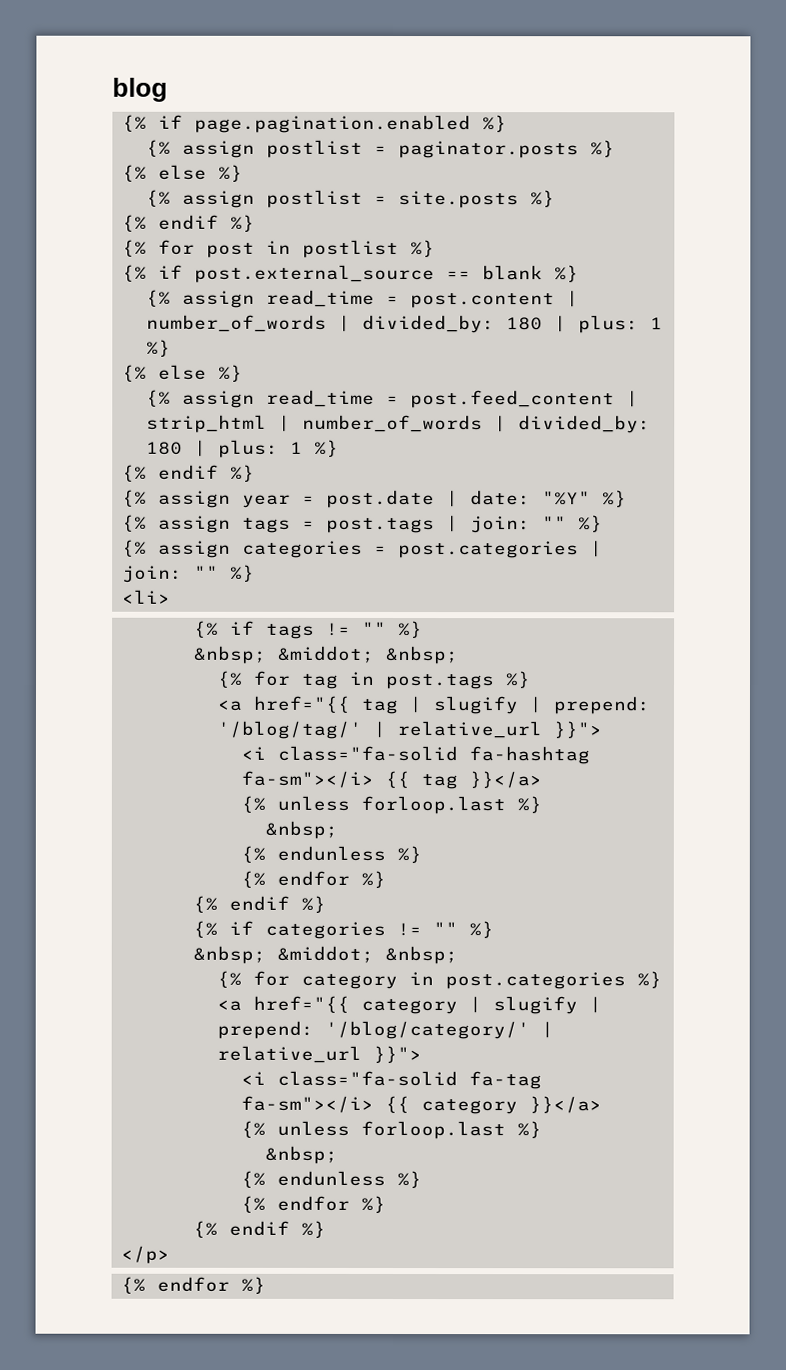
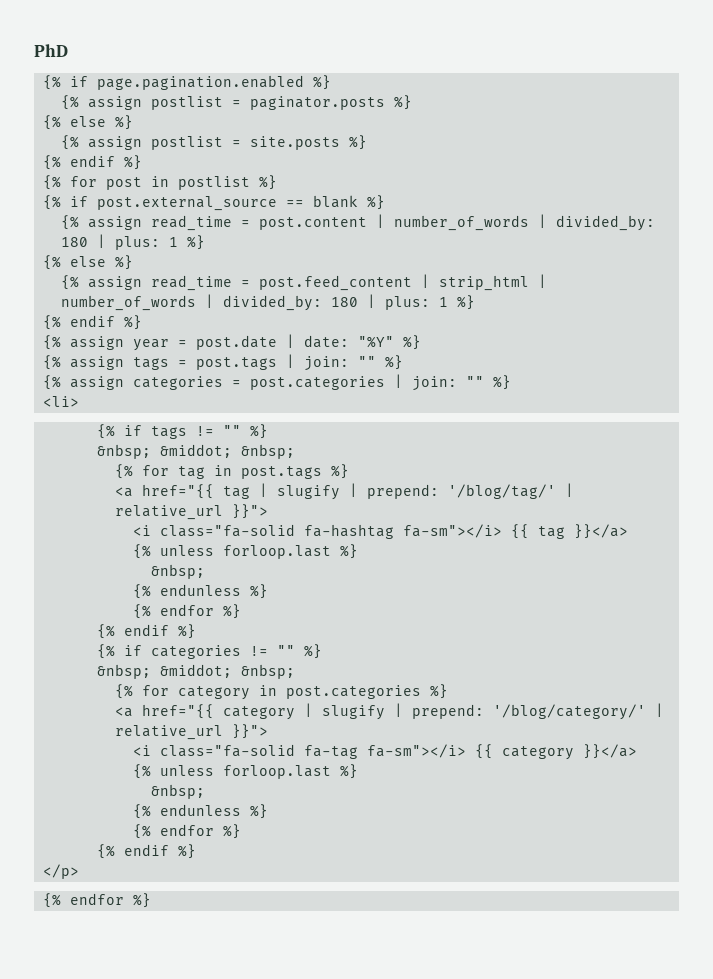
[112,77,168,102] blog -> [34,44,68,57] PhD

